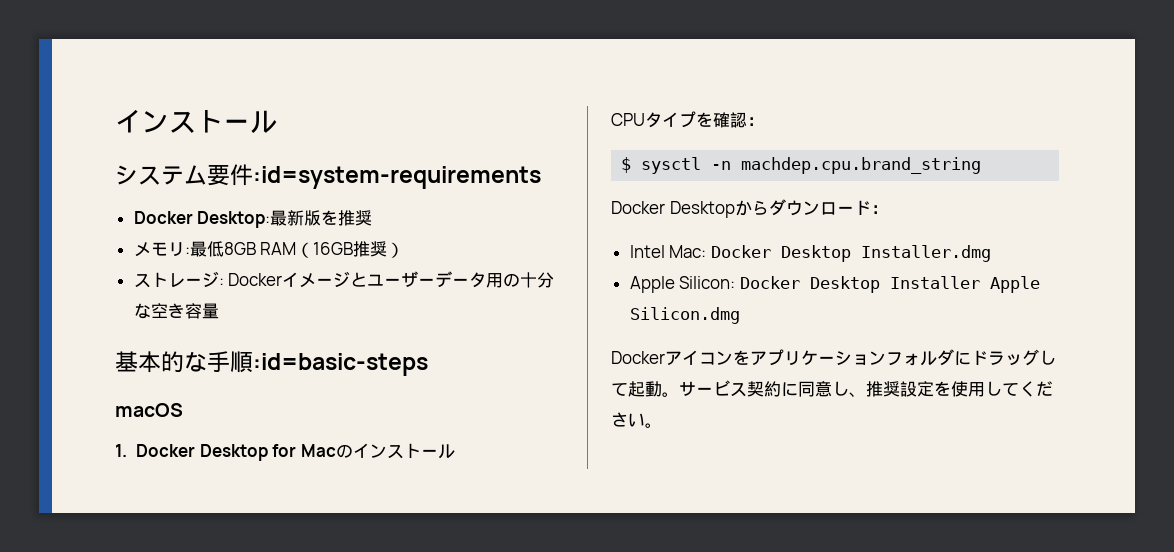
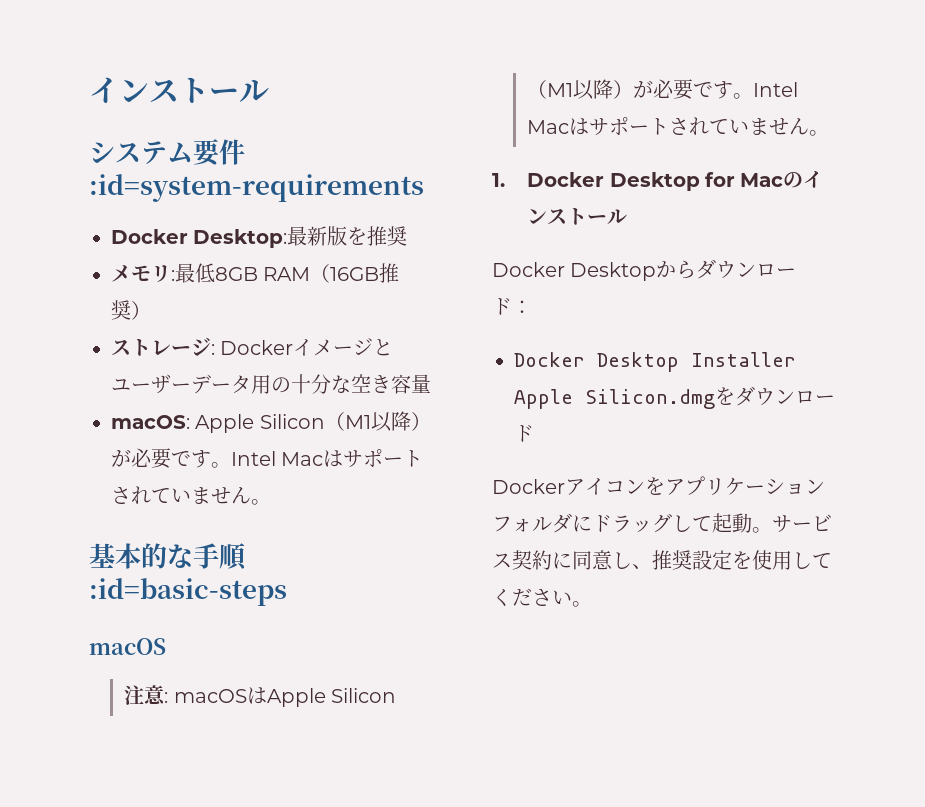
(219, 311) none -> [111,411,431,433] [111,448,424,469] [111,486,271,505] // macOS: Apple Silicon（M1以降）が必要です。Intel Macはサポートされていません。
(183, 410) none -> [124,685,396,707] [527,79,799,100] [527,117,830,136] // 注意: macOSはApple Silicon（M1以降）が必要です。Intel Macはサポートされていません。
[611,111,764,128] [621,157,982,174] // CPUタイプを確認： // $ sysctl -n machdep.cpu.brand_string -> (628, 216) none
[629,245,991,262] [629,276,736,293] Intel Mac: Docker Desktop Installer.dmg // Apple Silicon: -> (532, 307) none
(740, 315) none -> [715,386,835,406] [514,425,534,442] をダウンロード

